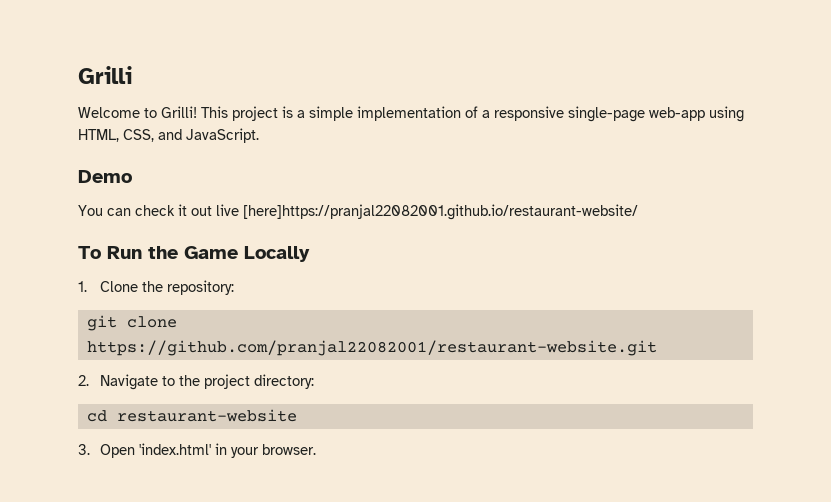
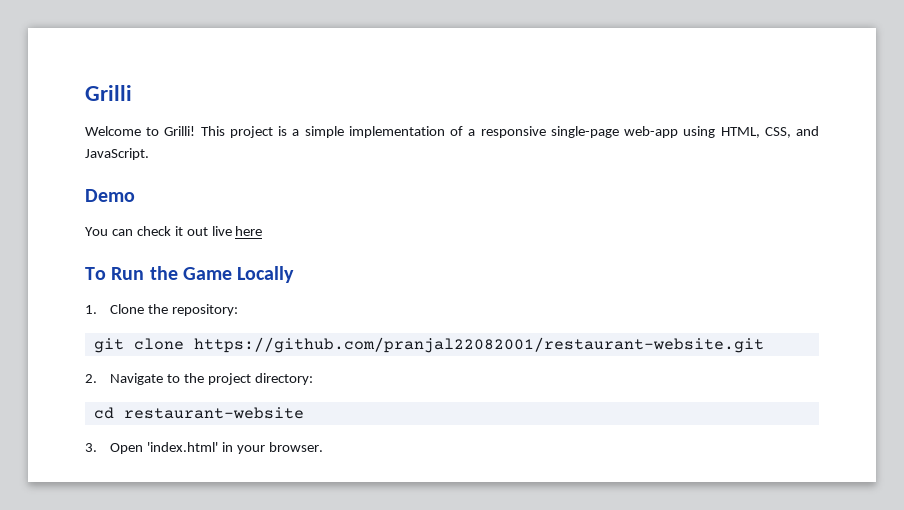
[243,204,638,220] [here]https://pranjal22082001.github.io/restaurant-website/ -> [235,226,263,236] here

